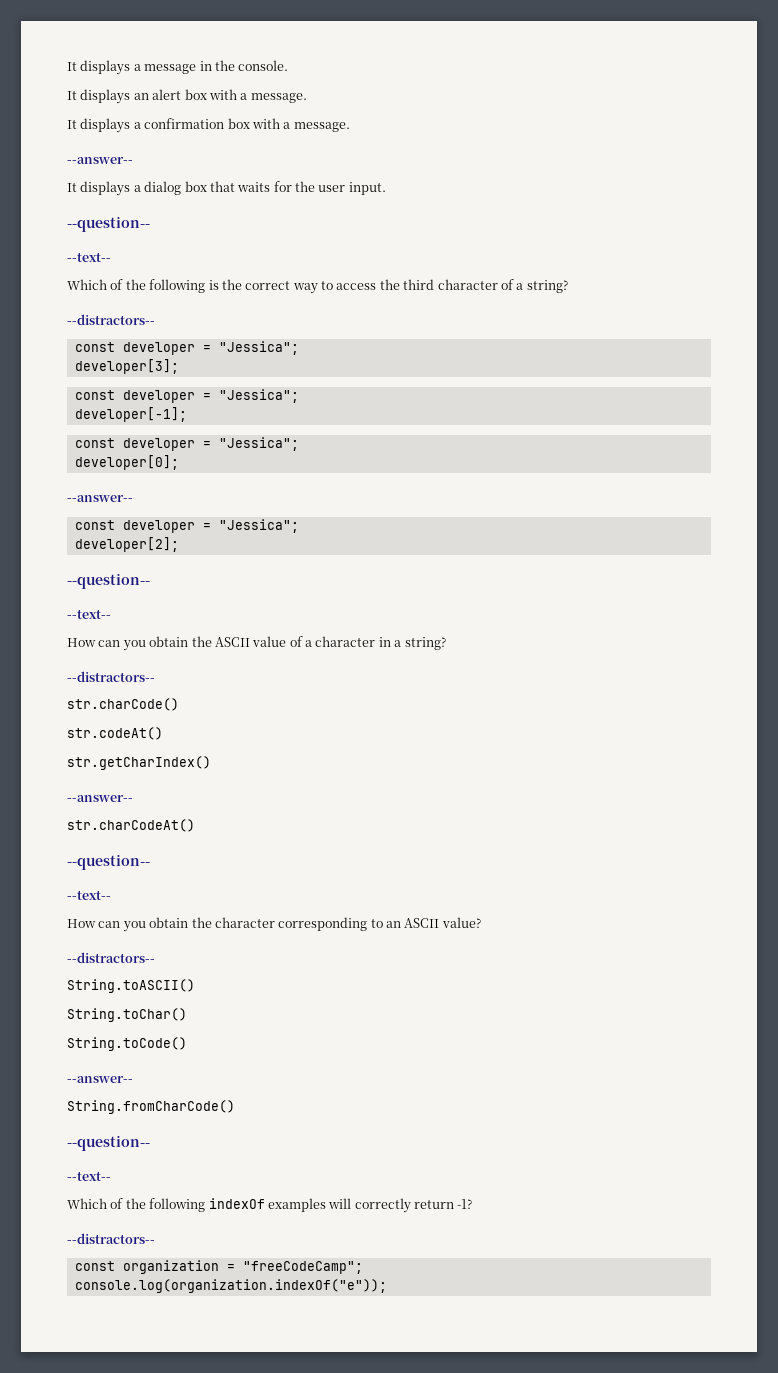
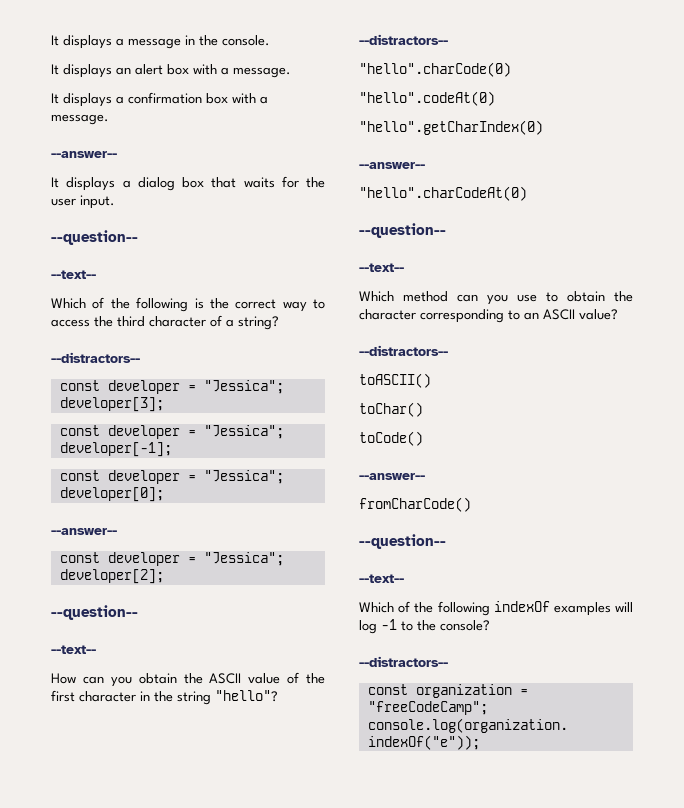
[305,636,446,650] [67,671,155,682] [67,698,179,711] [67,727,163,740] [67,756,211,770] [67,795,133,802] [67,819,195,832] [67,854,150,870] [67,891,111,900] [67,919,146,932] a character in a string? // --distractors-- // str.charCode() // str.codeAt() // str.getCharIndex() // --answer-- // str.charCodeAt() // --question-- // --text-- // How can you -> [306,673,325,684] [51,690,278,705] [359,34,448,45] [359,62,511,77] [359,91,495,106] [359,120,543,135] [359,162,425,169] [359,186,527,201] [359,223,446,238] [359,263,404,272] [359,291,558,305] the first character in the string "hello"? // --distractors-- // "hello".charCode(0) // "hello".codeAt(0) // "hello".getCharIndex(0) // --answer-- // "hello".charCodeAt(0) // --question-- // --text-- // Which method can you use to
[67,979,195,993] [67,1008,187,1022] [67,1037,187,1051] [67,1076,133,1083] [67,1100,235,1114] String.toASCII() // String.toChar() // String.toCode() // --answer-- // String.fromCharCode() -> [359,373,431,388] [359,402,423,417] [359,431,423,446] [359,473,425,480] [359,497,471,512] toASCII() // toChar() // toCode() // --answer-- // fromCharCode()
[354,1198,473,1213] correctly return -1? -> [359,619,490,634] log -1 to the console?

